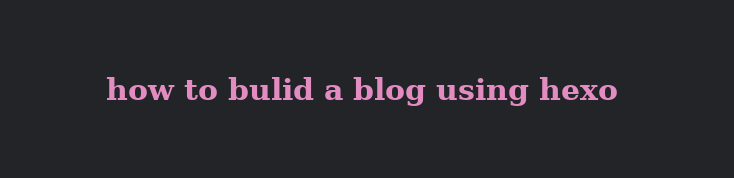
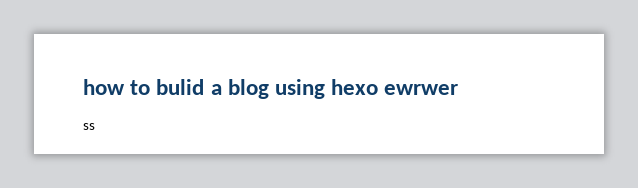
(618, 88) none -> [384,84,459,95] [83,123,95,130] ewrwer // ss

